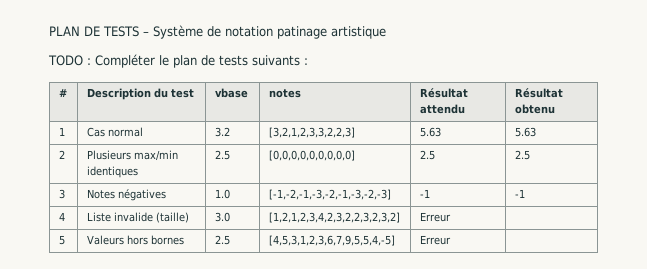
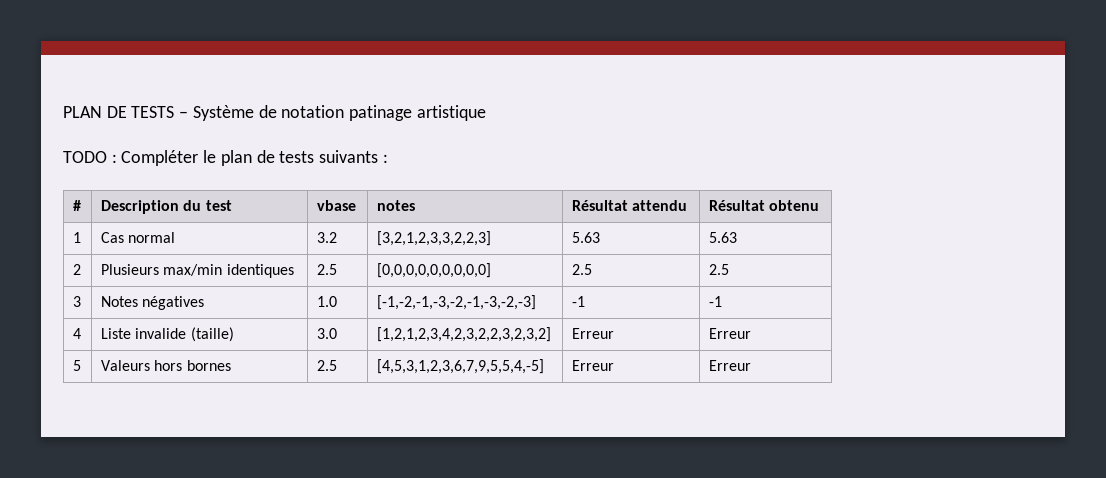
(451, 217) none -> [708,328,751,339] Erreur
(451, 240) none -> [708,360,751,371] Erreur

